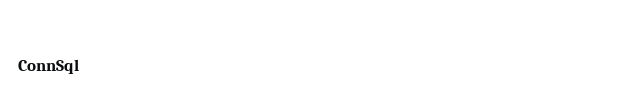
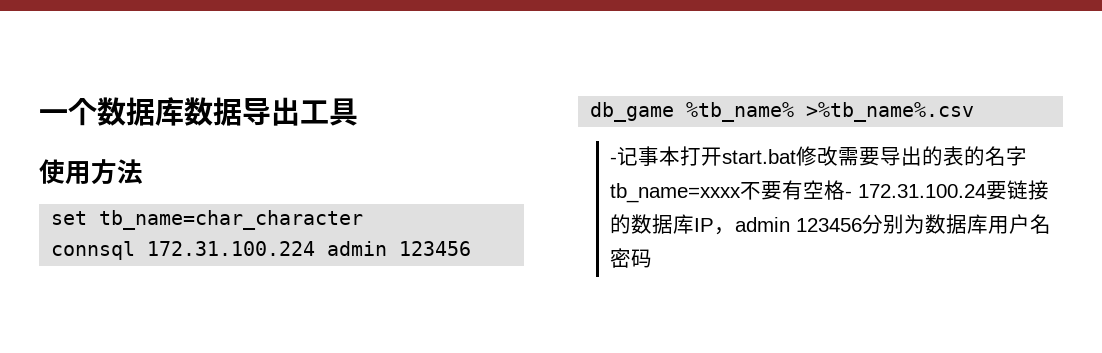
[18,59,79,74] ConnSql -> [39,97,358,126] [39,159,143,185] [51,210,364,230] [51,241,472,260] [590,102,975,122] [610,146,1028,166] [610,180,1050,203] [610,214,1052,235] [610,248,653,268] 一个数据库数据导出工具 // 使用方法 // set tb_name=char_character // connsql 172.31.100.224 admin 123456 db_game %tb_name% >%tb_name%.csv // -记事本打开start.bat修改需要导出的表的名字tb_name=xxxx不要有空格- 172.31.100.24要链接的数据库IP，admin 123456分别为数据库用户名密码

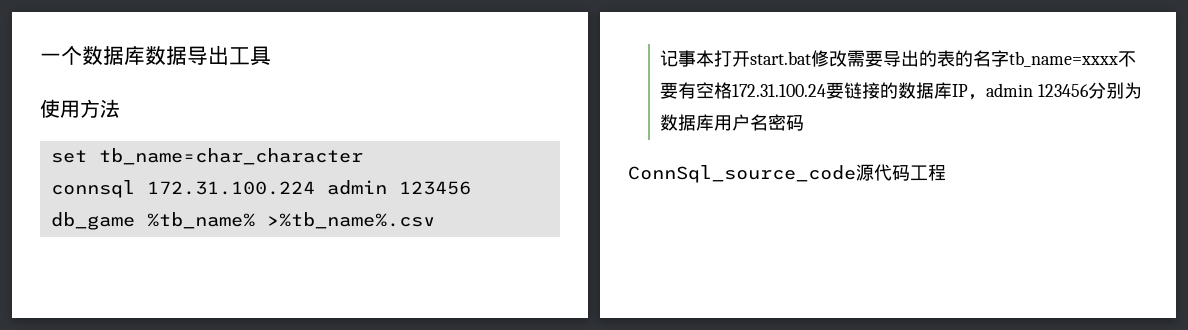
[610,157,618,164] - -> (435, 220) none
[845,191,853,198] - -> (733, 90) none
(653, 258) none -> [628,164,946,183] // ConnSql_source_code源代码工程

